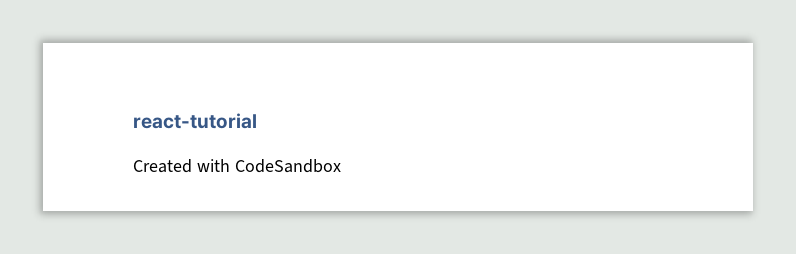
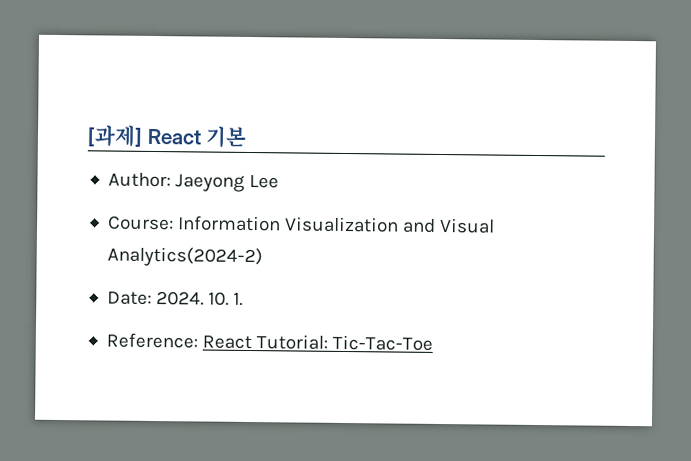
[133,113,257,129] [133,159,341,173] react-tutorial // Created with CodeSandbox -> [87,124,248,148] [107,172,280,192] [106,215,496,234] [106,246,263,268] [106,291,244,306] [105,332,434,351] [과제] React 기본 // Author: Jaeyong Lee // Course: Information Visualization and Visual Analytics(2024-2) // Date: 2024. 10. 1. // Reference: React Tutorial: Tic-Tac-Toe

